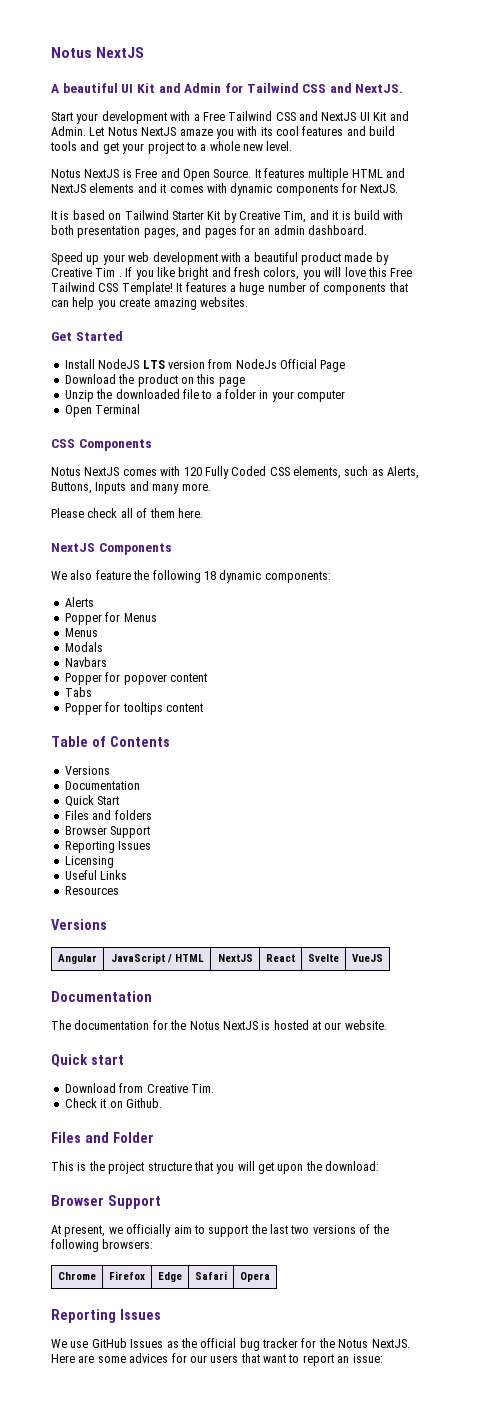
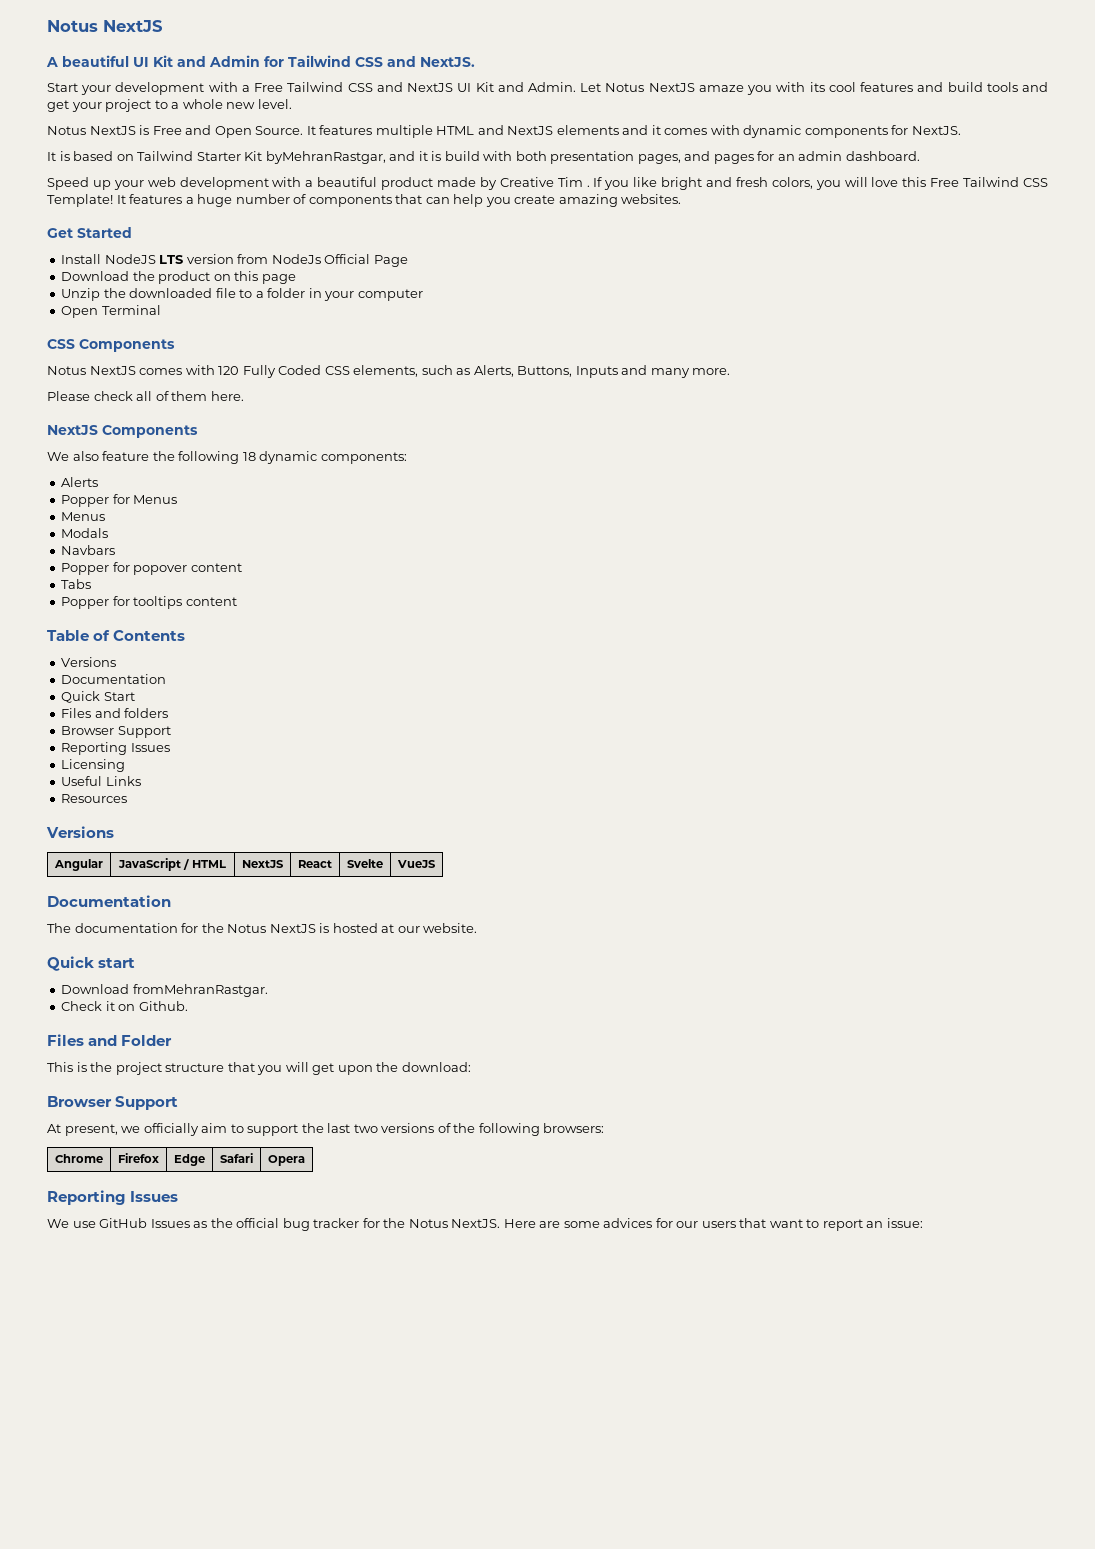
[223,210,307,223] by Creative Tim, -> [265,151,386,164] byMehranRastgar,
[119,1083,214,1093] from Creative Tim. -> [132,984,268,997] fromMehranRastgar.

